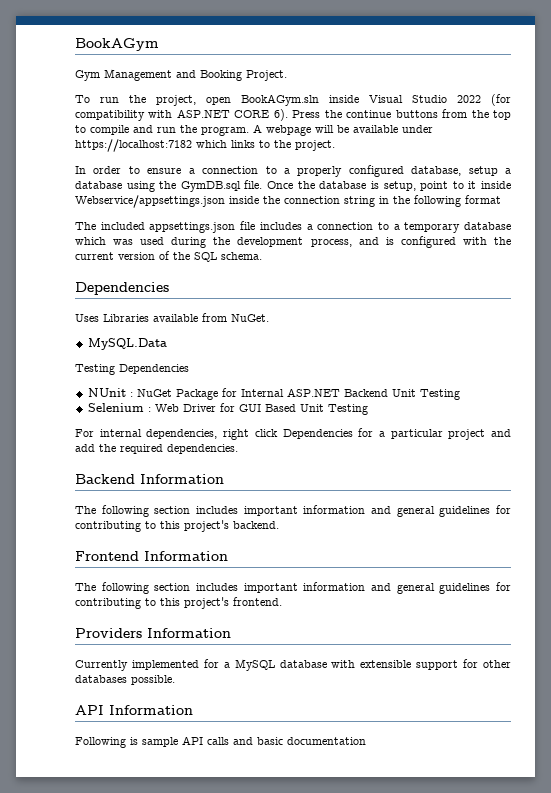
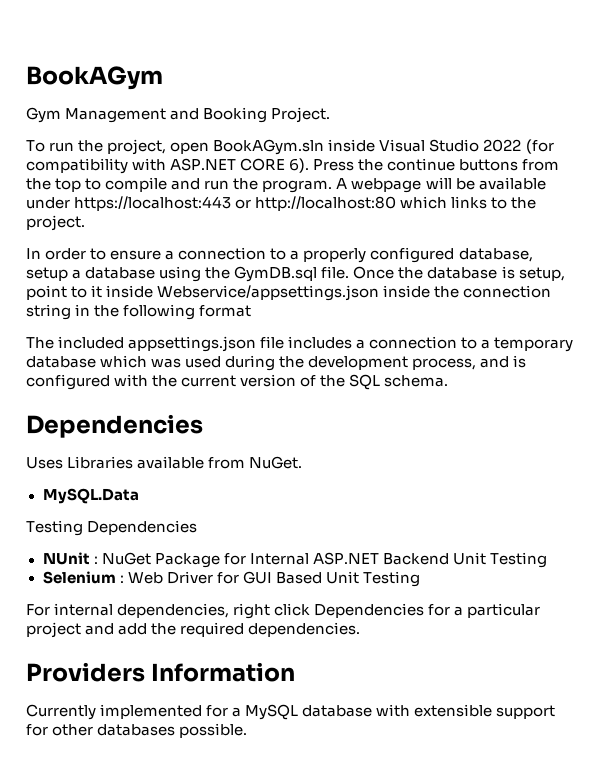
[75,139,192,152] https://localhost:7182 -> [74,196,397,211] https://localhost:443 or http://localhost:80
[75,474,224,484] [75,505,512,517] [75,520,279,532] [75,551,228,561] [75,582,512,594] [75,597,282,609] // Backend Information // The following section includes important information and general guidelines for contributing to this project's backend. // Frontend Information // The following section includes important information and general guidelines for contributing to this project's frontend. -> (361, 629) none
[75,705,193,715] [75,736,366,748] // API Information // Following is sample API calls and basic documentation -> (248, 730) none

